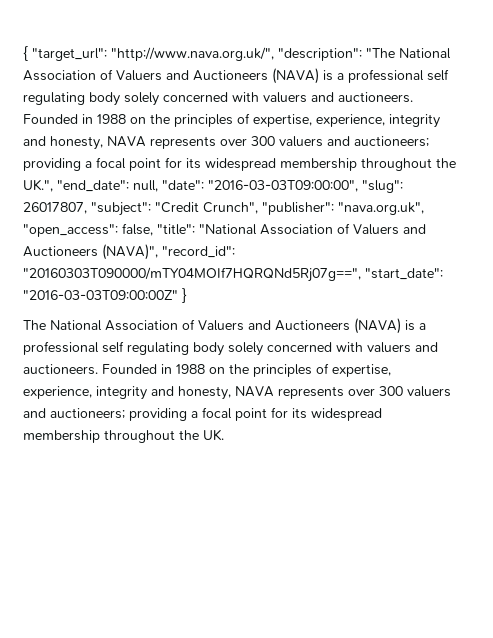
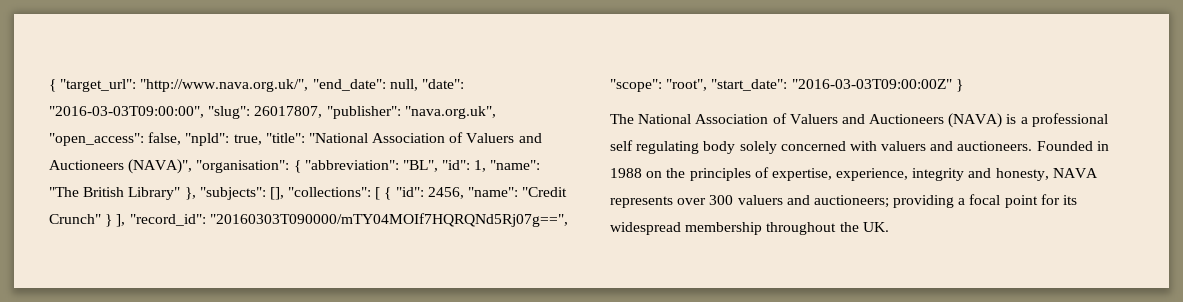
[278,48,451,61] [23,68,449,84] [23,92,413,106] [23,113,440,128] [23,136,429,150] [23,157,456,171] [23,179,53,192] "description": "The National Association of Valuers and Auctioneers (NAVA) is a professional self regulating body solely concerned with valuers and auctioneers. Founded in 1988 on the principles of expertise, experience, integrity and honesty, NAVA represents over 300 valuers and auctioneers; providing a focal point for its widespread membership throughout the UK.", -> (309, 85) none
[91,202,258,216] "subject": "Credit Crunch", -> (323, 112) none
(153, 229) none -> [185,133,262,146] "npld": true,
[162,246,235,258] [23,267,361,282] "record_id": "20160303T090000/mTY04MOIf7HQRQNd5Rj07g==", -> [196,160,541,173] [49,187,568,200] [49,213,568,227] [610,79,708,92] "organisation": { "abbreviation": "BL", "id": 1, "name": "The British Library" }, "subjects": [], "collections": [ { "id": 2456, "name": "Credit Crunch" } ], "record_id": "20160303T090000/mTY04MOIf7HQRQNd5Rj07g==", "scope": "root",

